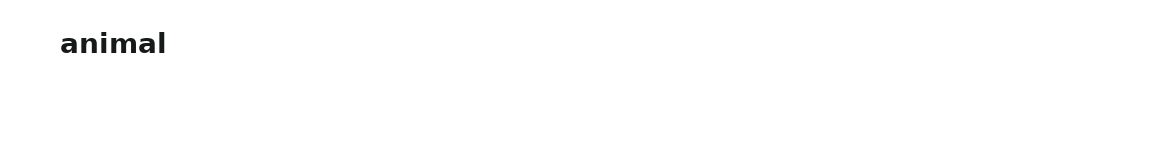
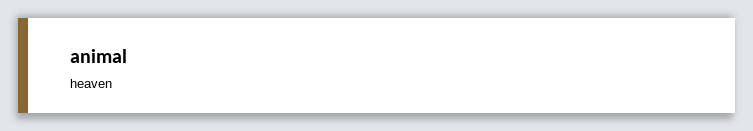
(167, 42) none -> [70,79,112,88] // heaven

